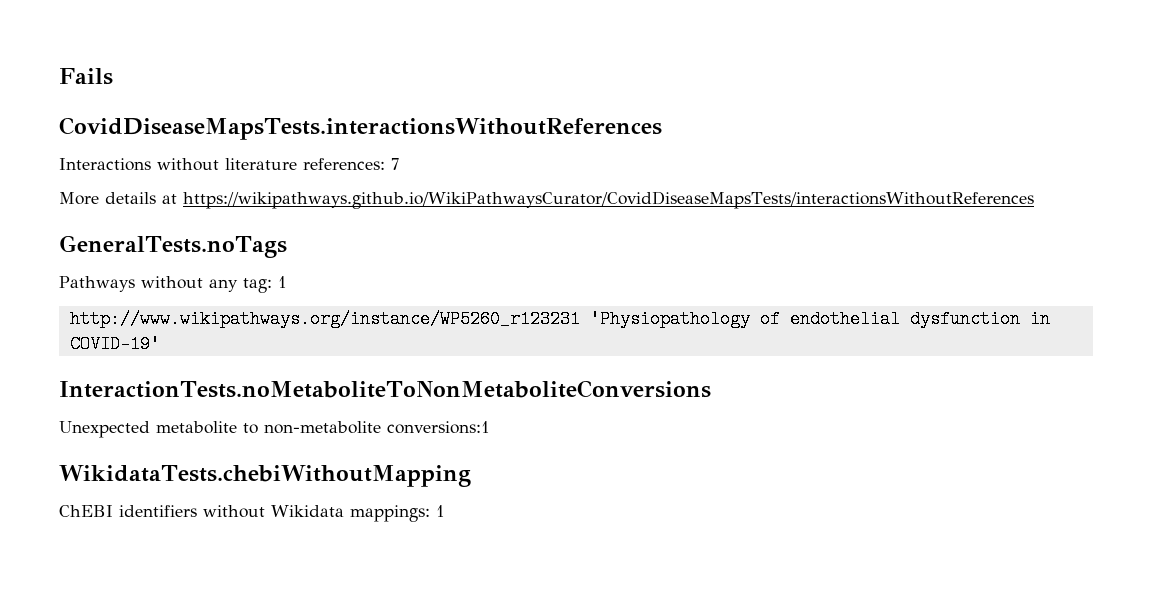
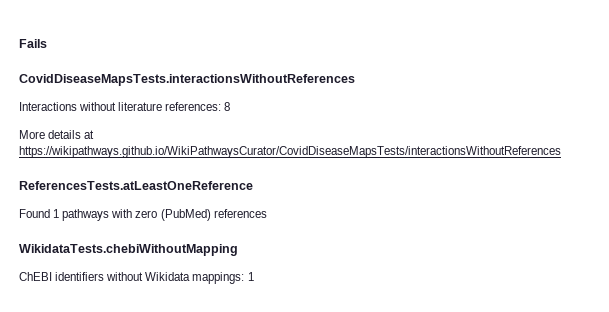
[391,158,399,170] 7 -> [224,102,231,111] 8
[59,235,287,258] [59,276,286,293] [69,310,1050,328] [69,335,160,353] [59,380,711,398] [59,421,489,438] GeneralTests.noTags // Pathways without any tag: 1 // http://www.wikipathways.org/instance/WP5260_r123231 'Physiopathology of endothelial dysfunction in COVID-19' // InteractionTests.noMetaboliteToNonMetaboliteConversions // Unexpected metabolite to non-metabolite conversions:1 -> [19,181,253,190] [19,209,267,221] ReferencesTests.atLeastOneReference // Found 1 pathways with zero (PubMed) references

